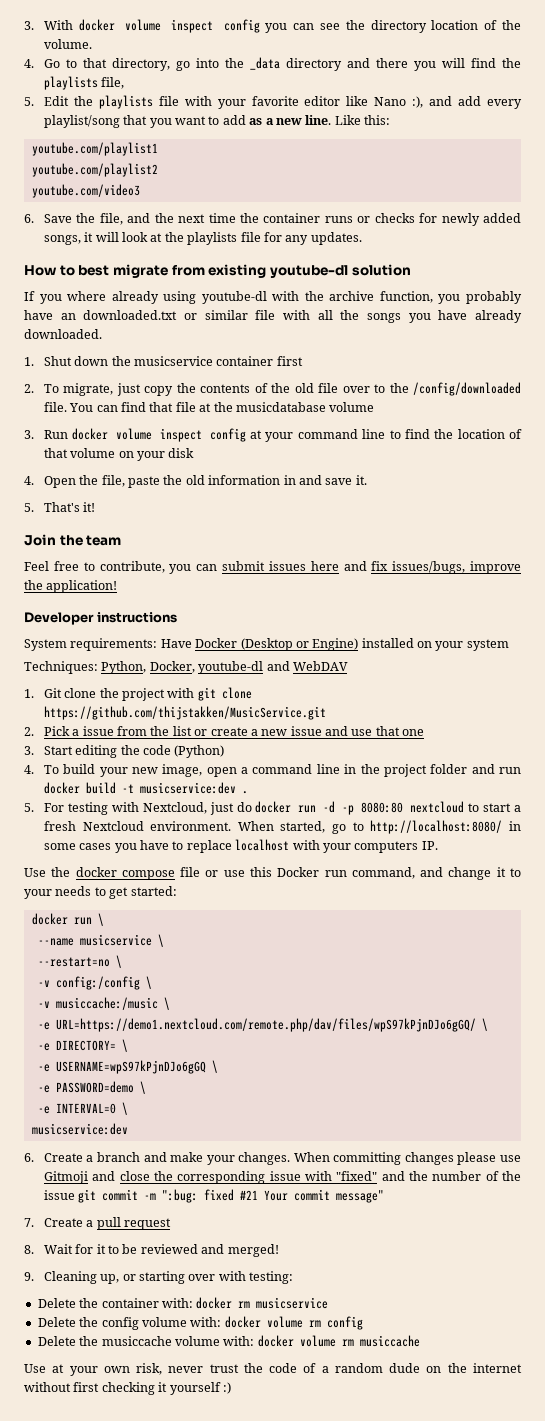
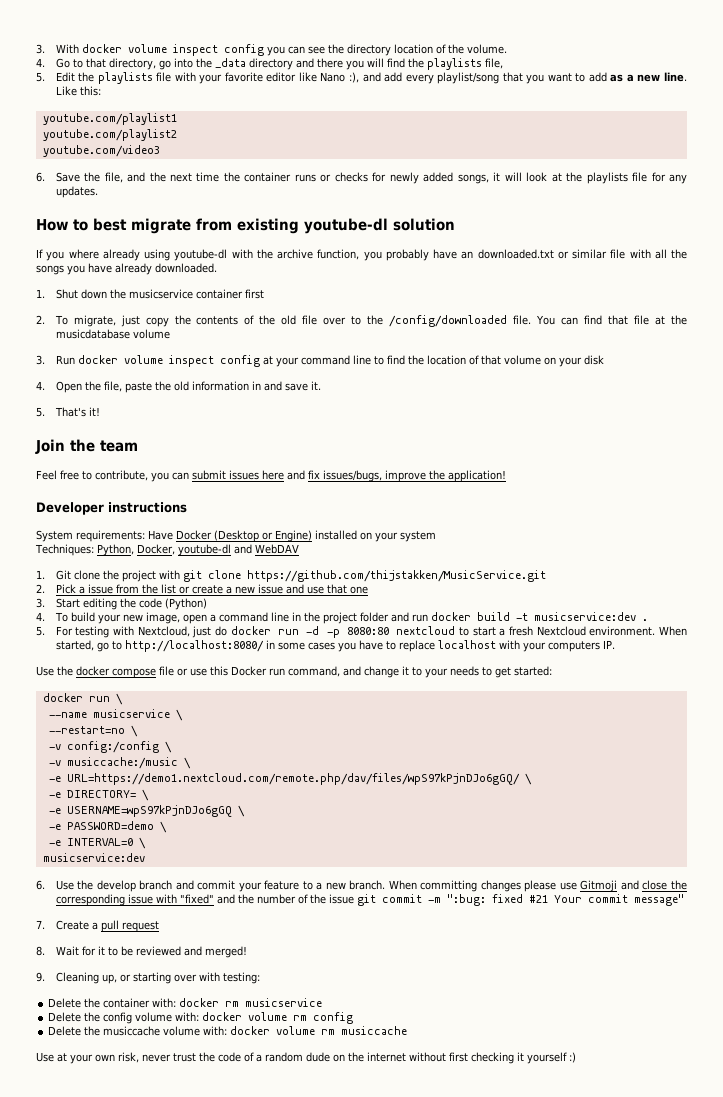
[43,1152,291,1165] Create a branch and make your changes. -> [55,880,386,892] Use the develop branch and commit your feature to a new branch.

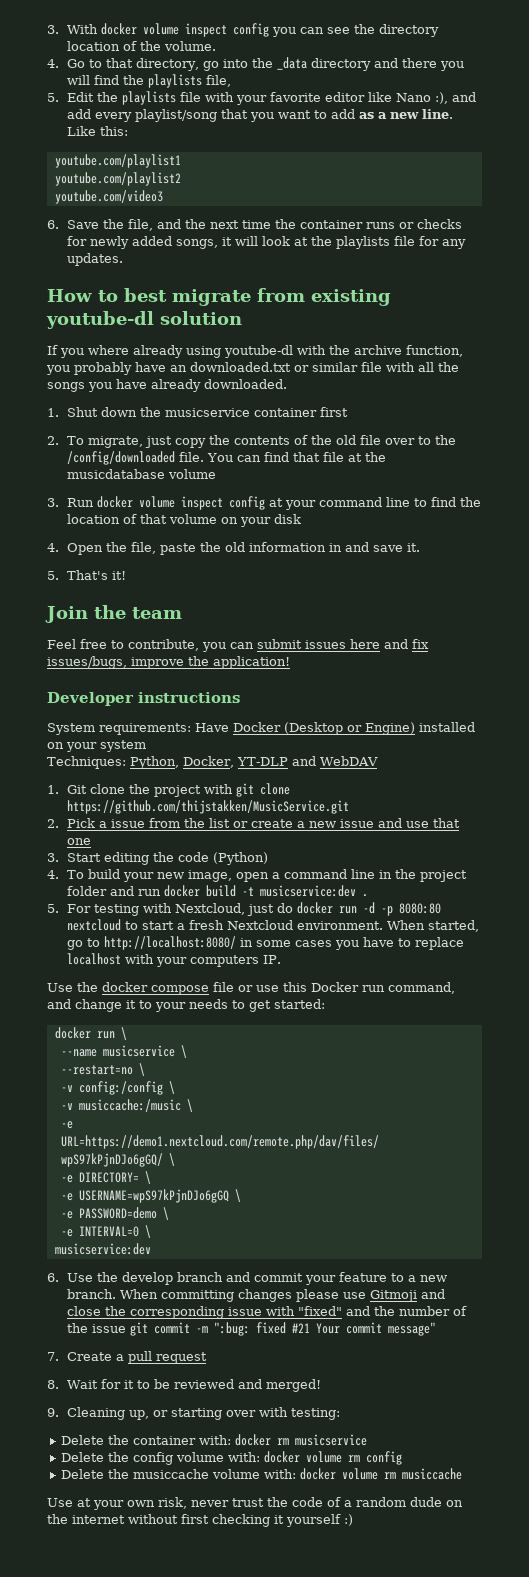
[177,544,231,556] youtube-dl -> [236,757,288,766] YT-DLP

